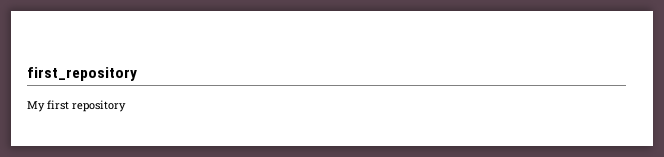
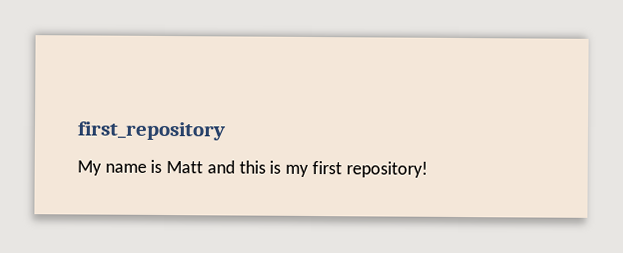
[47,100,126,112] first repository -> [104,159,428,178] name is Matt and this is my first repository!

